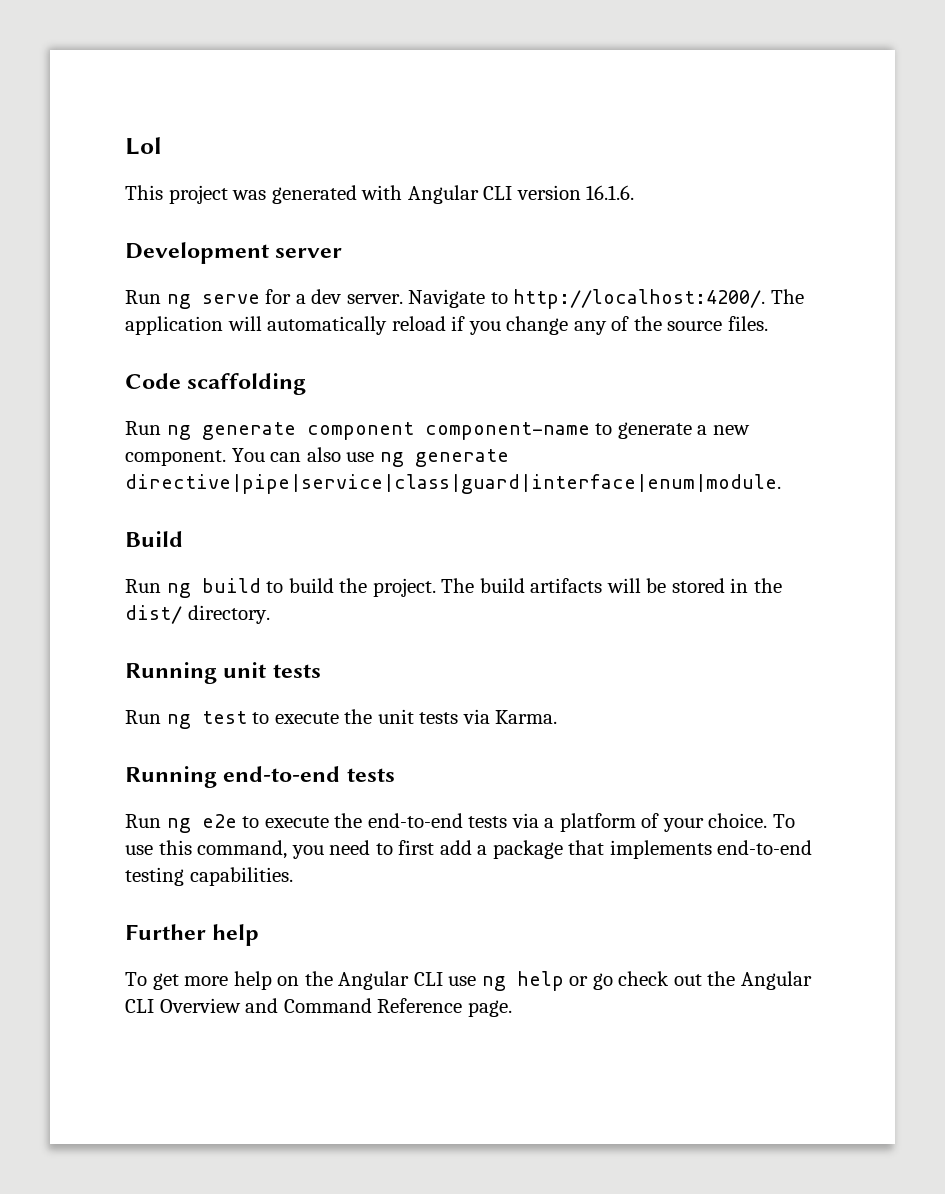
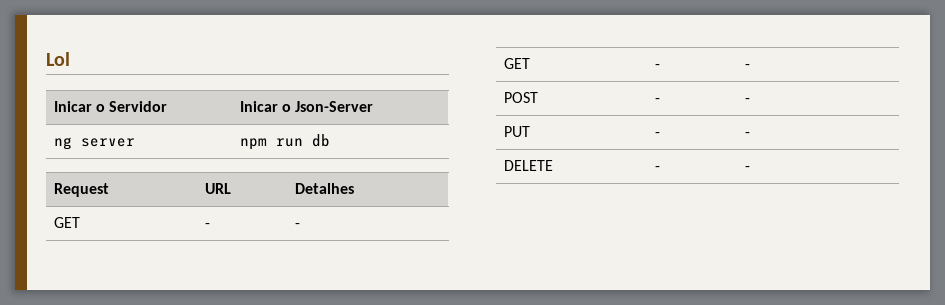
[125,185,635,204] [125,242,343,264] [125,289,804,309] [125,316,768,335] [125,373,307,395] [125,421,750,440] [125,447,509,467] [125,474,781,494] [125,531,183,547] [125,578,782,598] [125,605,270,624] [125,662,321,684] [125,709,558,729] [125,766,395,788] [125,813,795,833] [125,840,813,859] [125,867,293,886] [125,924,260,946] [125,971,813,991] [125,998,512,1017] // This project was generated with Angular CLI version 16.1.6. // Development server // Run ng serve for a dev server. Navigate to http://localhost:4200/. The application will automatically reload if you change any of the source files. // Code scaffolding // Run ng generate component component-name to generate a new component. You can also use ng generate directive|pipe|service|class|guard|interface|enum|module. // Build // Run ng build to build the project. The build artifacts will be stored in the dist/ directory. // Running unit tests // Run ng test to execute the unit tests via Karma. // Running end-to-end tests // Run ng e2e to execute the end-to-end tests via a platform of your choice. To use this command, you need to first add a package that implements end-to-end testing capabilities. // Further help // To get more help on the Angular CLI use ng help or go check out the Angular CLI Overview and Command Reference page. -> [53,101,168,112] [239,101,374,112] [53,137,135,150] [239,134,330,150] [53,183,109,197] [204,183,231,194] [294,183,354,194] [53,217,80,228] [204,223,210,228] [294,223,300,228] [503,58,530,69] [654,64,660,69] [744,64,750,69] [503,92,538,103] [654,98,660,103] [744,98,750,103] [503,126,530,137] [654,132,660,137] [744,132,750,137] [503,160,553,171] [654,166,660,171] [744,166,750,171] // Inicar o Servidor | Inicar o Json-Server // ng server | npm run db // Request | URL | Detalhes // GET | - | - // GET | - | - // POST | - | - // PUT | - | - // DELETE | - | -

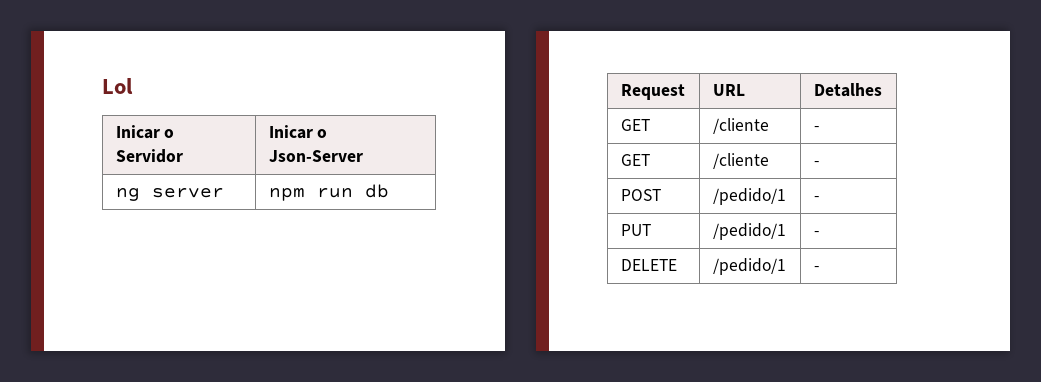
[204,223,210,228] - -> [712,118,769,134] /cliente
[654,64,660,69] - -> [712,153,769,169] /cliente
[654,98,660,103] - -> [712,188,786,205] /pedido/1
[654,132,660,137] - -> [712,223,786,240] /pedido/1
[654,166,660,171] - -> [712,258,786,275] /pedido/1

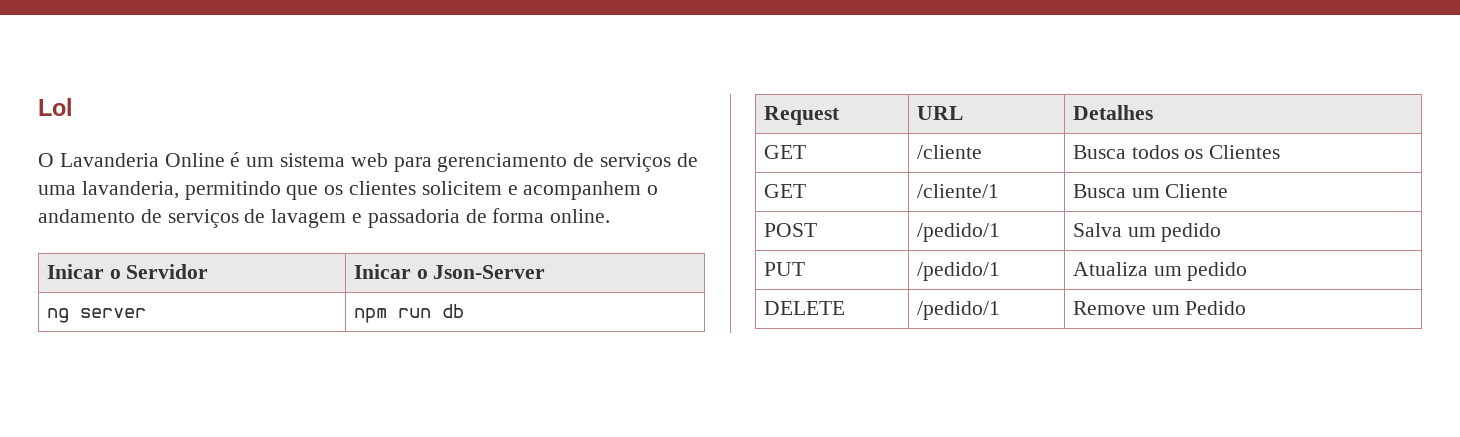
(133, 86) none -> [38,152,698,172] [38,181,659,200] [38,208,611,228] // O Lavanderia Online é um sistema web para gerenciamento de serviços de uma lavanderia, permitindo que os clientes solicitem e acompanhem o andamento de serviços de lavagem e passadoria de forma online.
[813,126,819,131] [620,154,650,166] [712,153,769,169] [813,161,819,166] - // GET | /cliente | - -> [1072,145,1281,159] [763,184,806,198] [916,184,999,198] [1072,184,1229,198] Busca todos os Clientes // GET | /cliente/1 | Busca um Cliente
[813,196,819,201] - -> [1072,223,1222,242] Salva um pedido
[813,231,819,236] - -> [1072,262,1248,281] Atualiza um pedido
[813,266,819,271] - -> [1072,301,1247,315] Remove um Pedido

